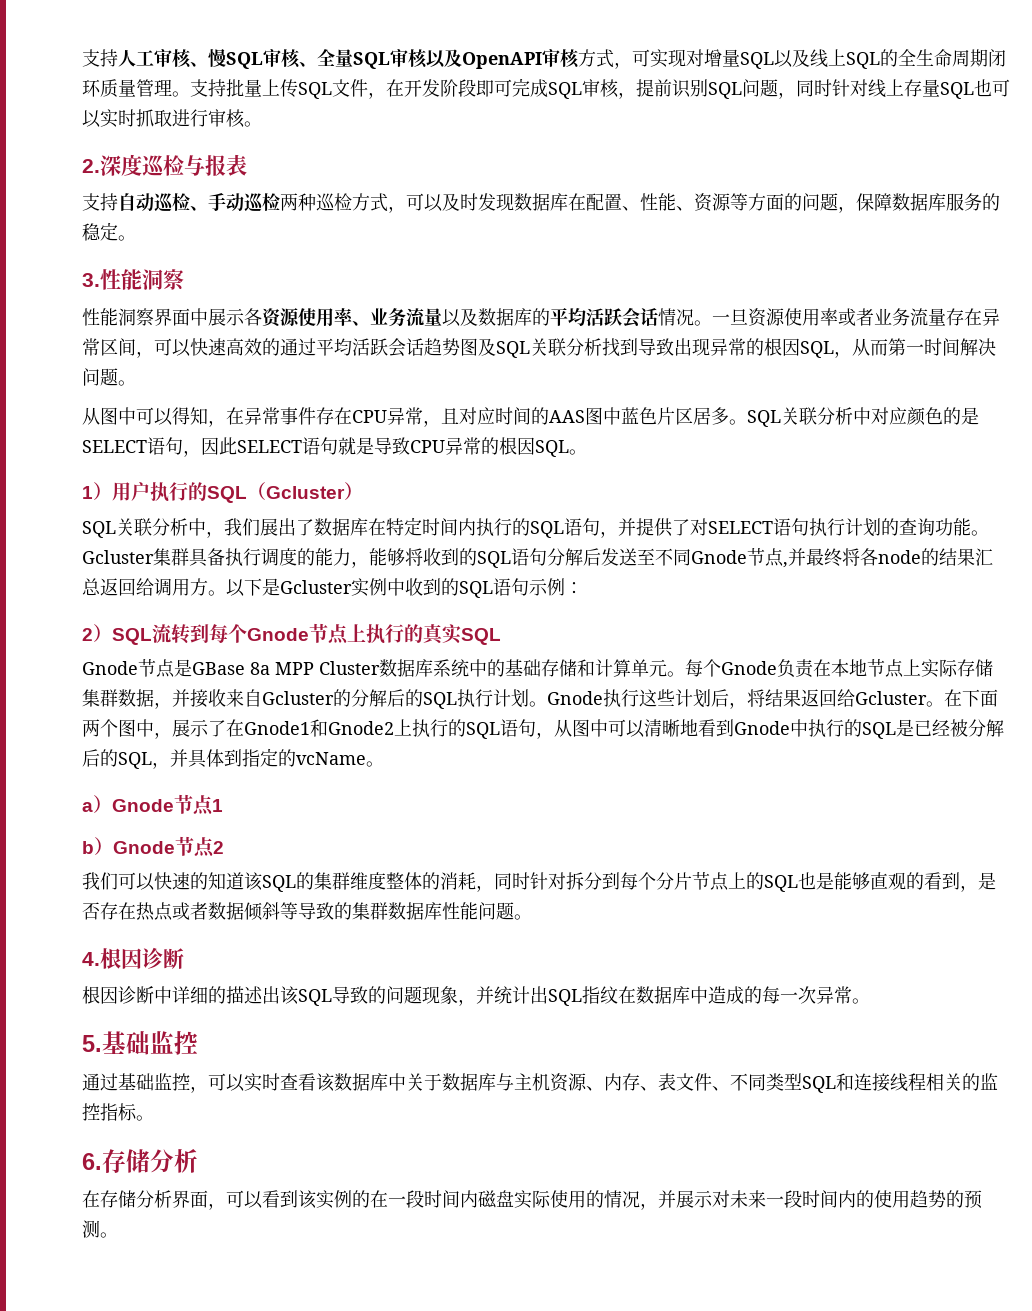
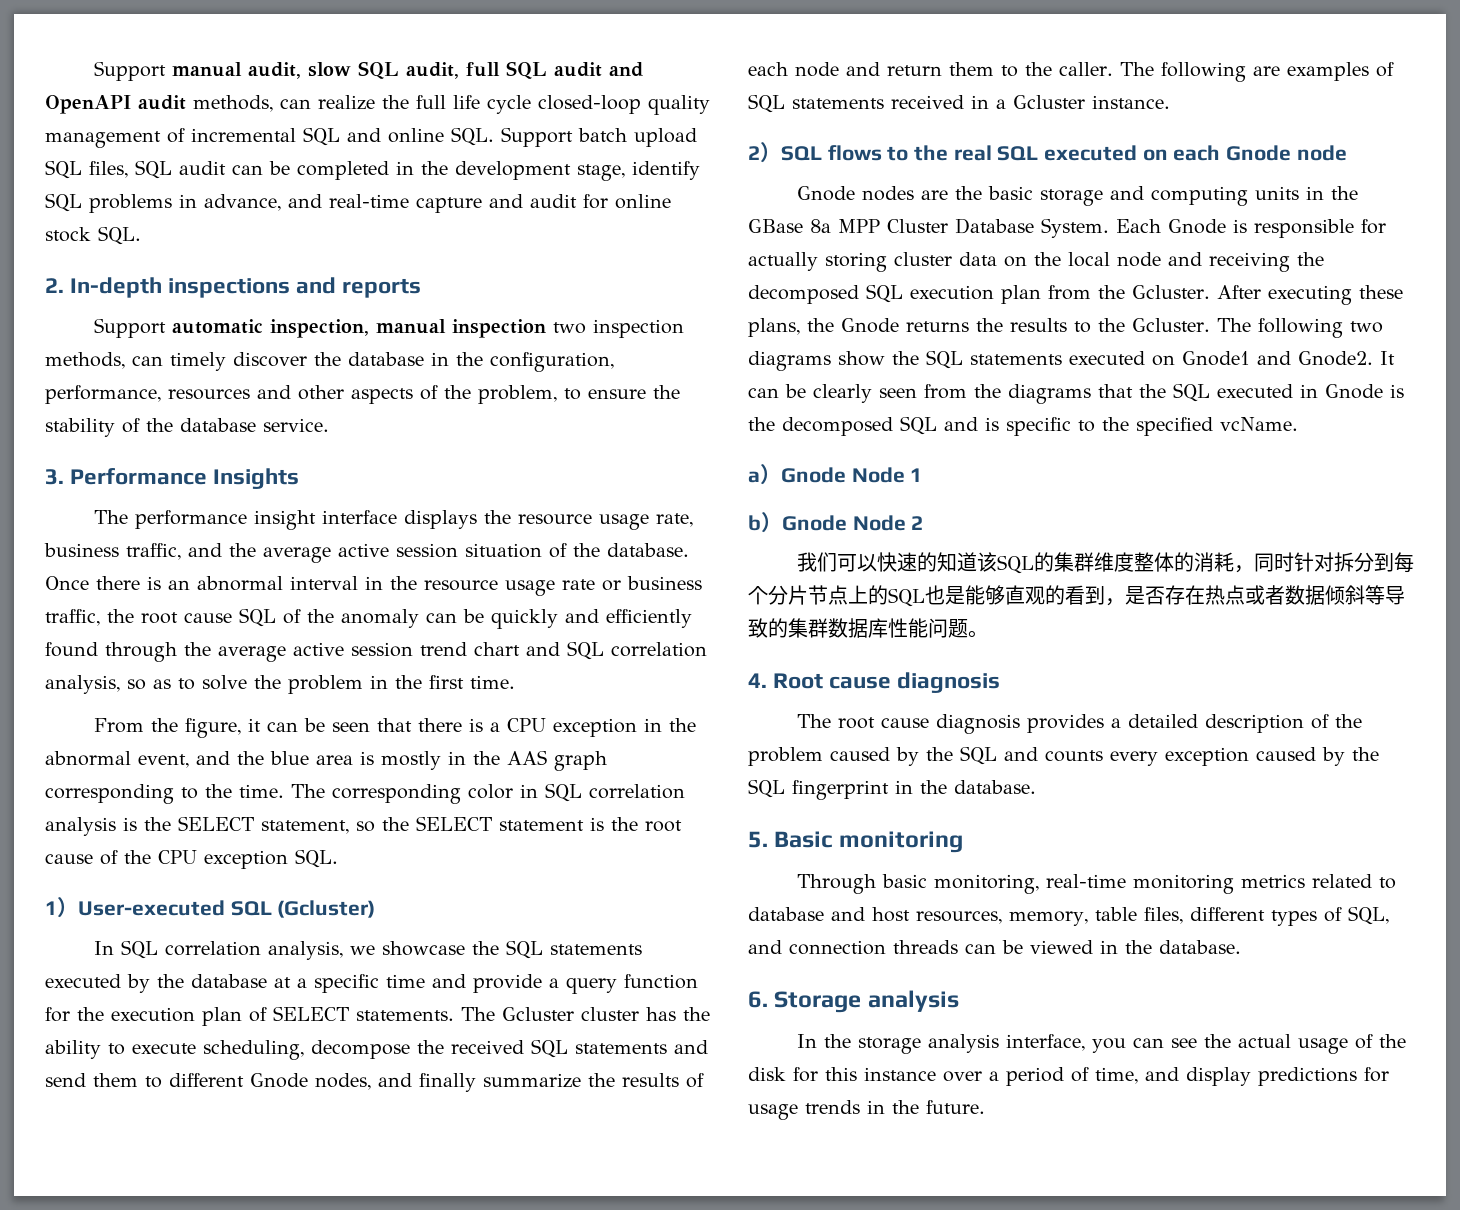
[82,49,1006,69] [82,78,1010,99] [82,109,262,128] [82,154,247,176] [82,193,1000,213] [82,222,136,241] [82,269,184,291] [82,307,1000,328] [82,338,996,358] [82,368,136,386] [82,407,979,427] [82,437,587,457] [82,482,363,503] [82,517,989,538] [82,548,993,568] [82,578,583,598] [82,623,501,645] [82,659,993,678] [82,689,998,709] [82,719,1004,739] [82,748,384,769] 支持人工审核、慢SQL审核、全量SQL审核以及OpenAPI审核方式，可实现对增量SQL以及线上SQL的全生命周期闭环质量管理。支持批量上传SQL文件，在开发阶段即可完成SQL审核，提前识别SQL问题，同时针对线上存量SQL也可以实时抓取进行审核。 // 2.深度巡检与报表 // 支持自动巡检、手动巡检两种巡检方式，可以及时发现数据库在配置、性能、资源等方面的问题，保障数据库服务的稳定。 // 3.性能洞察 // 性能洞察界面中展示各资源使用率、业务流量以及数据库的平均活跃会话情况。一旦资源使用率或者业务流量存在异常区间，可以快速高效的通过平均活跃会话趋势图及SQL关联分析找到导致出现异常的根因SQL，从而第一时间解决问题。 // 从图中可以得知，在异常事件存在CPU异常，且对应时间的AAS图中蓝色片区居多。SQL关联分析中对应颜色的是SELECT语句，因此SELECT语句就是导致CPU异常的根因SQL。 // 1）用户执行的SQL（Gcluster） // SQL关联分析中，我们展出了数据库在特定时间内执行的SQL语句，并提供了对SELECT语句执行计划的查询功能。Gcluster集群具备执行调度的能力，能够将收到的SQL语句分解后发送至不同Gnode节点,并最终将各node的结果汇总返回给调用方。以下是Gcluster实例中收到的SQL语句示例： // 2）SQL流转到每个Gnode节点上执行的真实SQL // Gnode节点是GBase 8a MPP Cluster数据库系统中的基础存储和计算单元。每个Gnode负责在本地节点上实际存储集群数据，并接收来自Gcluster的分解后的SQL执行计划。Gnode执行这些计划后，将结果返回给Gcluster。在下面两个图中，展示了在Gnode1和Gnode2上执行的SQL语句，从图中可以清晰地看到Gnode中执行的SQL是已经被分解后的SQL，并具体到指定的vcName。 -> [93,61,643,81] [45,95,710,115] [45,127,697,148] [45,160,700,181] [45,193,671,213] [45,226,141,245] [45,277,422,298] [93,318,684,338] [45,352,614,372] [45,385,680,404] [45,418,329,437] [45,468,300,489] [93,510,693,530] [44,543,689,563] [45,576,702,596] [45,608,692,629] [45,641,707,662] [45,675,515,694] [93,718,696,738] [45,750,607,771] [45,783,685,804] [45,816,682,836] [45,849,338,869] [45,897,376,918] [93,940,642,960] [45,974,698,994] [45,1006,710,1026] [45,1039,708,1060] [45,1073,704,1092] [748,62,1394,82] [748,94,1170,113] [748,142,1347,163] [796,186,1358,206] [748,218,1386,238] [748,252,1324,272] [748,284,1403,305] [748,318,1383,338] [748,350,1395,371] [748,383,1404,404] [748,416,1298,436] Support manual audit, slow SQL audit, full SQL audit and OpenAPI audit methods, can realize the full life cycle closed-loop quality management of incremental SQL and online SQL. Support batch upload SQL files, SQL audit can be completed in the development stage, identify SQL problems in advance, and real-time capture and audit for online stock SQL. // 2. In-depth inspections and reports // Support automatic inspection, manual inspection two inspection methods, can timely discover the database in the configuration, performance, resources and other aspects of the problem, to ensure the stability of the database service. // 3. Performance Insights // The performance insight interface displays the resource usage rate, business traffic, and the average active session situation of the database. Once there is an abnormal interval in the resource usage rate or business traffic, the root cause SQL of the anomaly can be quickly and efficiently found through the average active session trend chart and SQL correlation analysis, so as to solve the problem in the first time. // From the figure, it can be seen that there is a CPU exception in the abnormal event, and the blue area is mostly in the AAS graph corresponding to the time. The corresponding color in SQL correlation analysis is the SELECT statement, so the SELECT statement is the root cause of the CPU exception SQL. // 1）User-executed SQL (Gcluster) // In SQL correlation analysis, we showcase the SQL statements executed by the database at a specific time and provide a query function for the execution plan of SELECT statements. The Gcluster cluster has the ability to execute scheduling, decompose the received SQL statements and send them to different Gnode nodes, and finally summarize the results of each node and return them to the caller. The following are examples of SQL statements received in a Gcluster instance. // 2）SQL flows to the real SQL executed on each Gnode node // Gnode nodes are the basic storage and computing units in the GBase 8a MPP Cluster Database System. Each Gnode is responsible for actually storing cluster data on the local node and receiving the decomposed SQL execution plan from the Gcluster. After executing these plans, the Gnode returns the results to the Gcluster. The following two diagrams show the SQL statements executed on Gnode1 and Gnode2. It can be clearly seen from the diagrams that the SQL executed in Gnode is the decomposed SQL and is specific to the specified vcName.
[174,794,214,816] 节点 -> [851,467,905,483] Node
[175,836,215,858] 节点 -> [852,515,906,531] Node
[100,947,184,969] [82,986,870,1006] [82,1031,198,1055] [82,1073,998,1093] [82,1103,154,1121] [82,1148,198,1173] [82,1190,982,1210] [82,1220,118,1238] 根因诊断 // 根因诊断中详细的描述出该SQL导致的问题现象，并统计出SQL指纹在数据库中造成的每一次异常。 // 5.基础监控 // 通过基础监控，可以实时查看该数据库中关于数据库与主机资源、内存、表文件、不同类型SQL和连接线程相关的监控指标。 // 6.存储分析 // 在存储分析界面，可以看到该实例的在一段时间内磁盘实际使用的情况，并展示对未来一段时间内的使用趋势的预测。 -> [773,672,1001,693] [796,714,1362,734] [748,746,1379,766] [748,779,1036,800] [748,831,963,853] [796,874,1396,894] [748,906,1389,926] [748,940,1241,955] [748,990,959,1013] [796,1034,1406,1054] [748,1067,1389,1086] [748,1100,985,1120] Root cause diagnosis // The root cause diagnosis provides a detailed description of the problem caused by the SQL and counts every exception caused by the SQL fingerprint in the database. // 5. Basic monitoring // Through basic monitoring, real-time monitoring metrics related to database and host resources, memory, table files, different types of SQL, and connection threads can be viewed in the database. // 6. Storage analysis // In the storage analysis interface, you can see the actual usage of the disk for this instance over a period of time, and display predictions for usage trends in the future.

